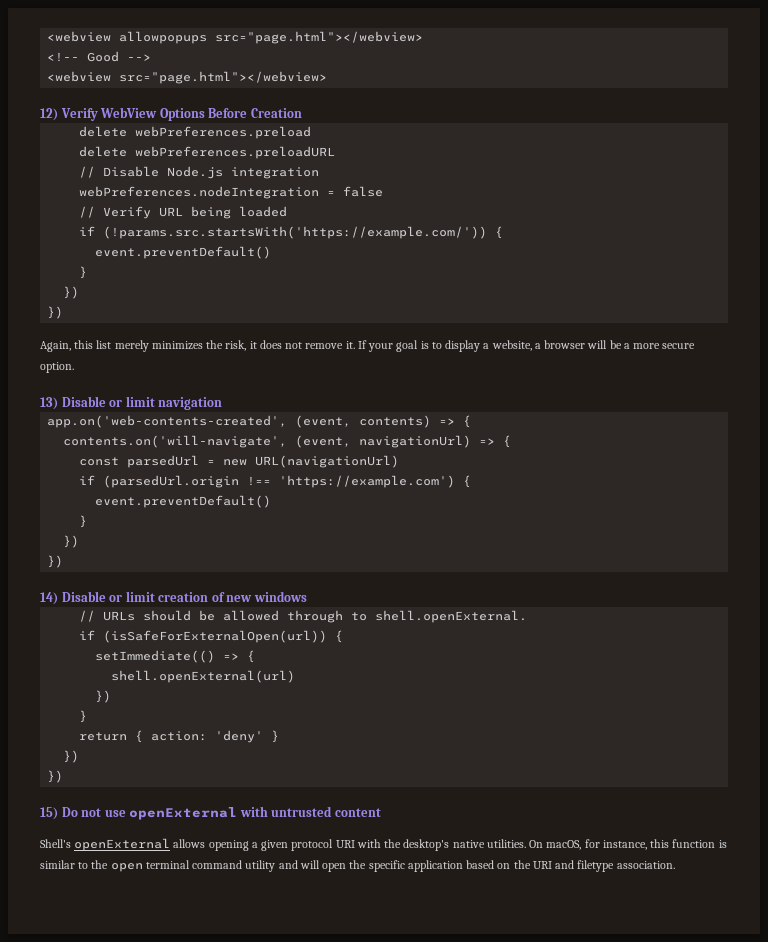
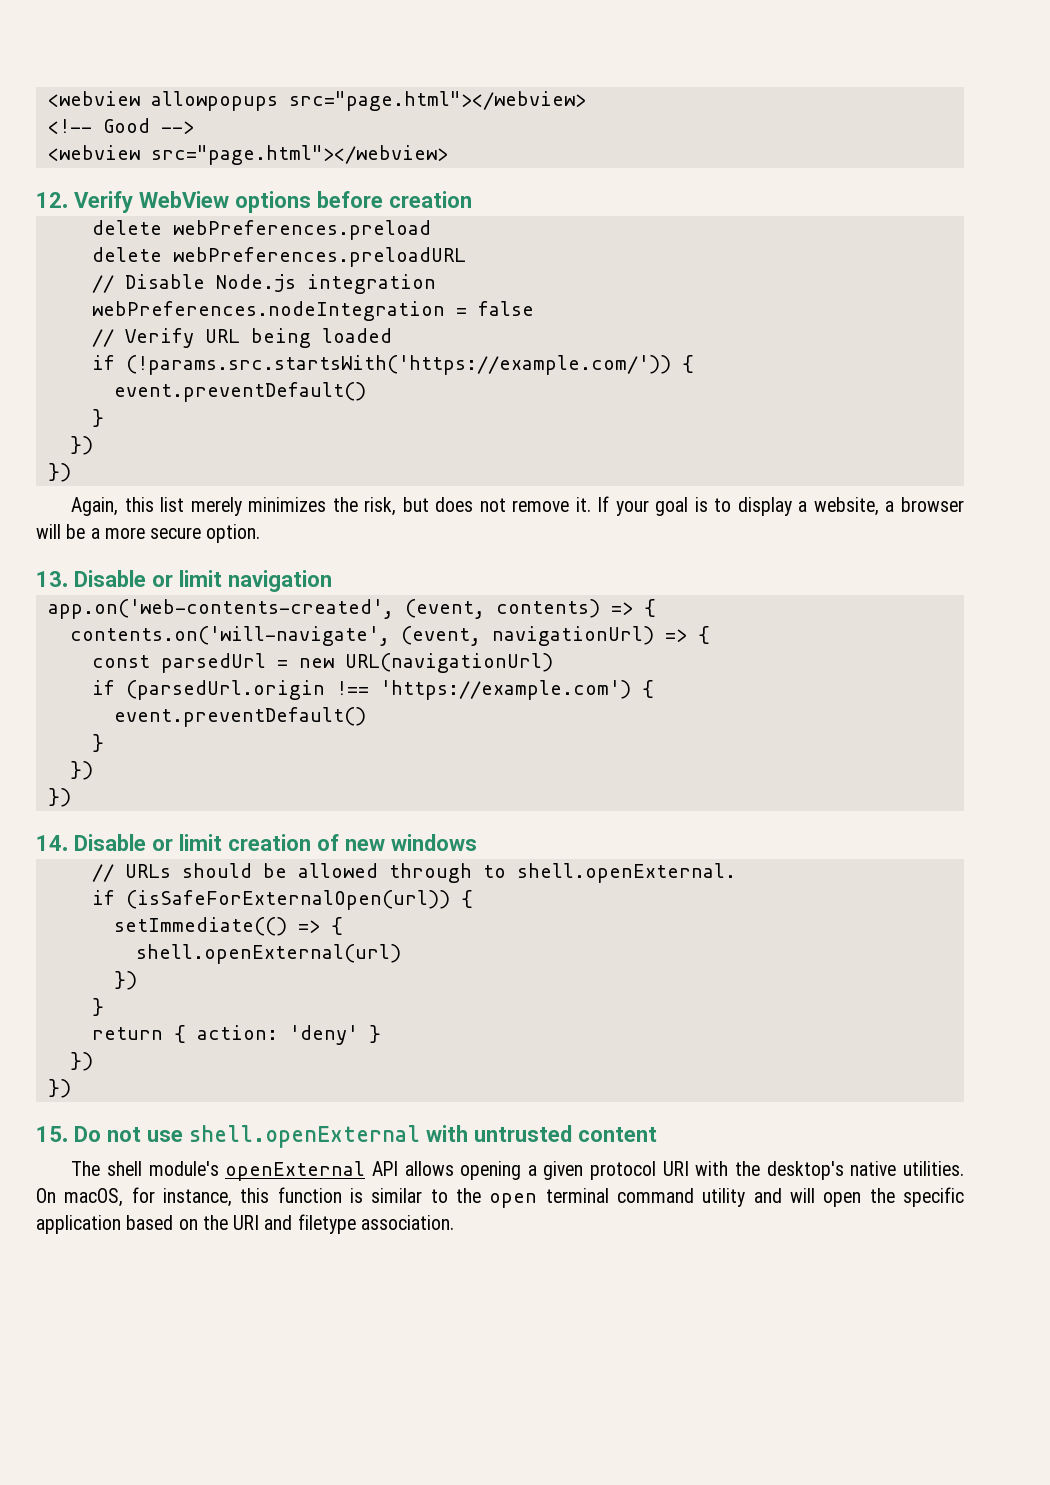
[40,108,58,121] 12) -> [36,192,68,208] 12.
[159,108,302,121] Options Before Creation -> [235,191,472,213] options before creation
[249,341,257,349] it -> [402,497,429,512] but
[40,397,58,410] 13) -> [36,571,68,587] 13.
[40,592,58,605] 14) -> [36,835,68,851] 14.
[40,807,58,820] 15) -> [36,1126,68,1142] 15.
[129,807,238,820] openExternal -> [189,1125,420,1148] shell.openExternal
[40,838,171,851] Shell's openExternal -> [71,1161,398,1181] The shell module's openExternal API

